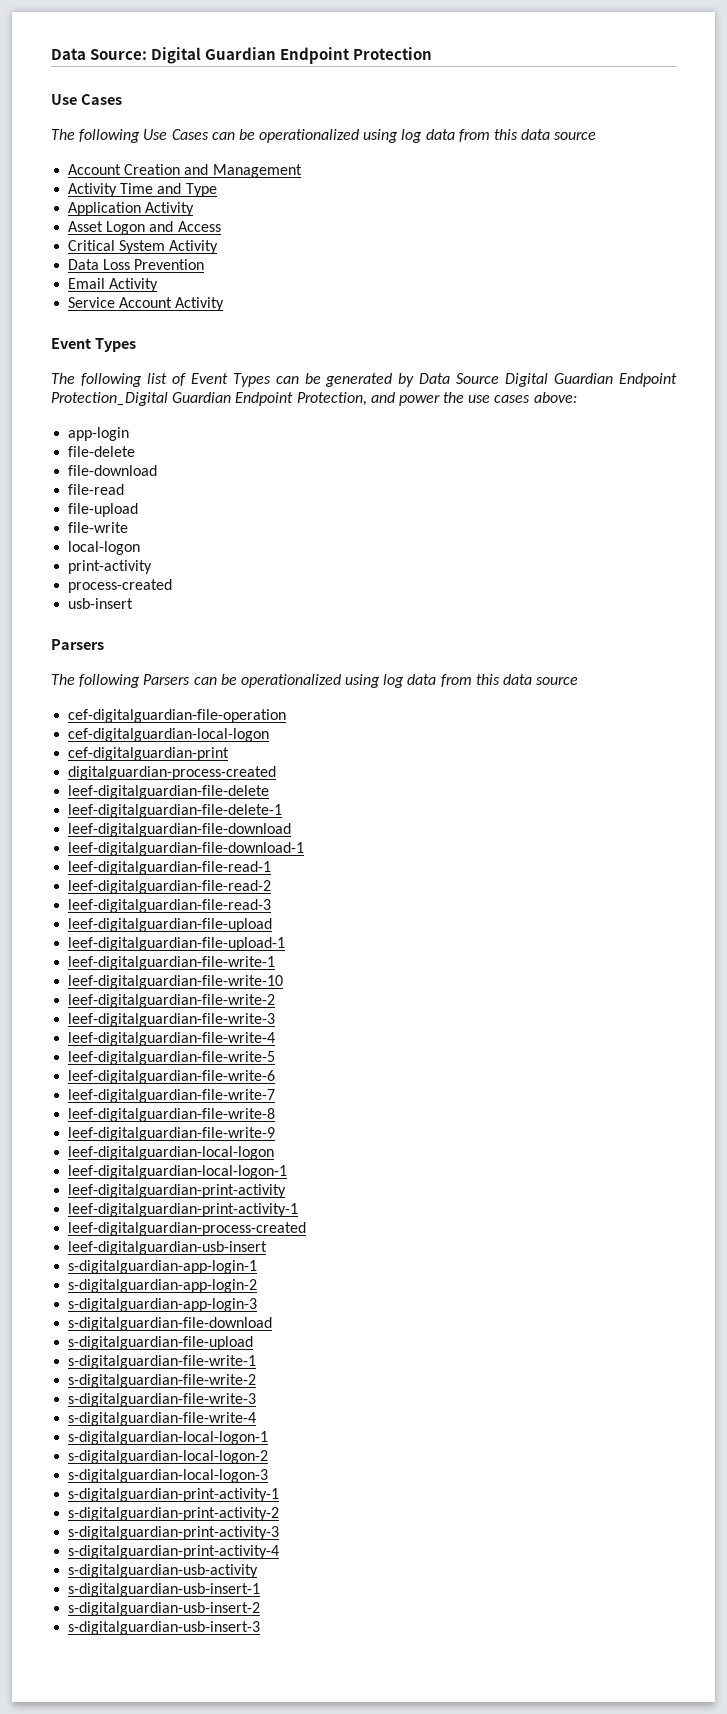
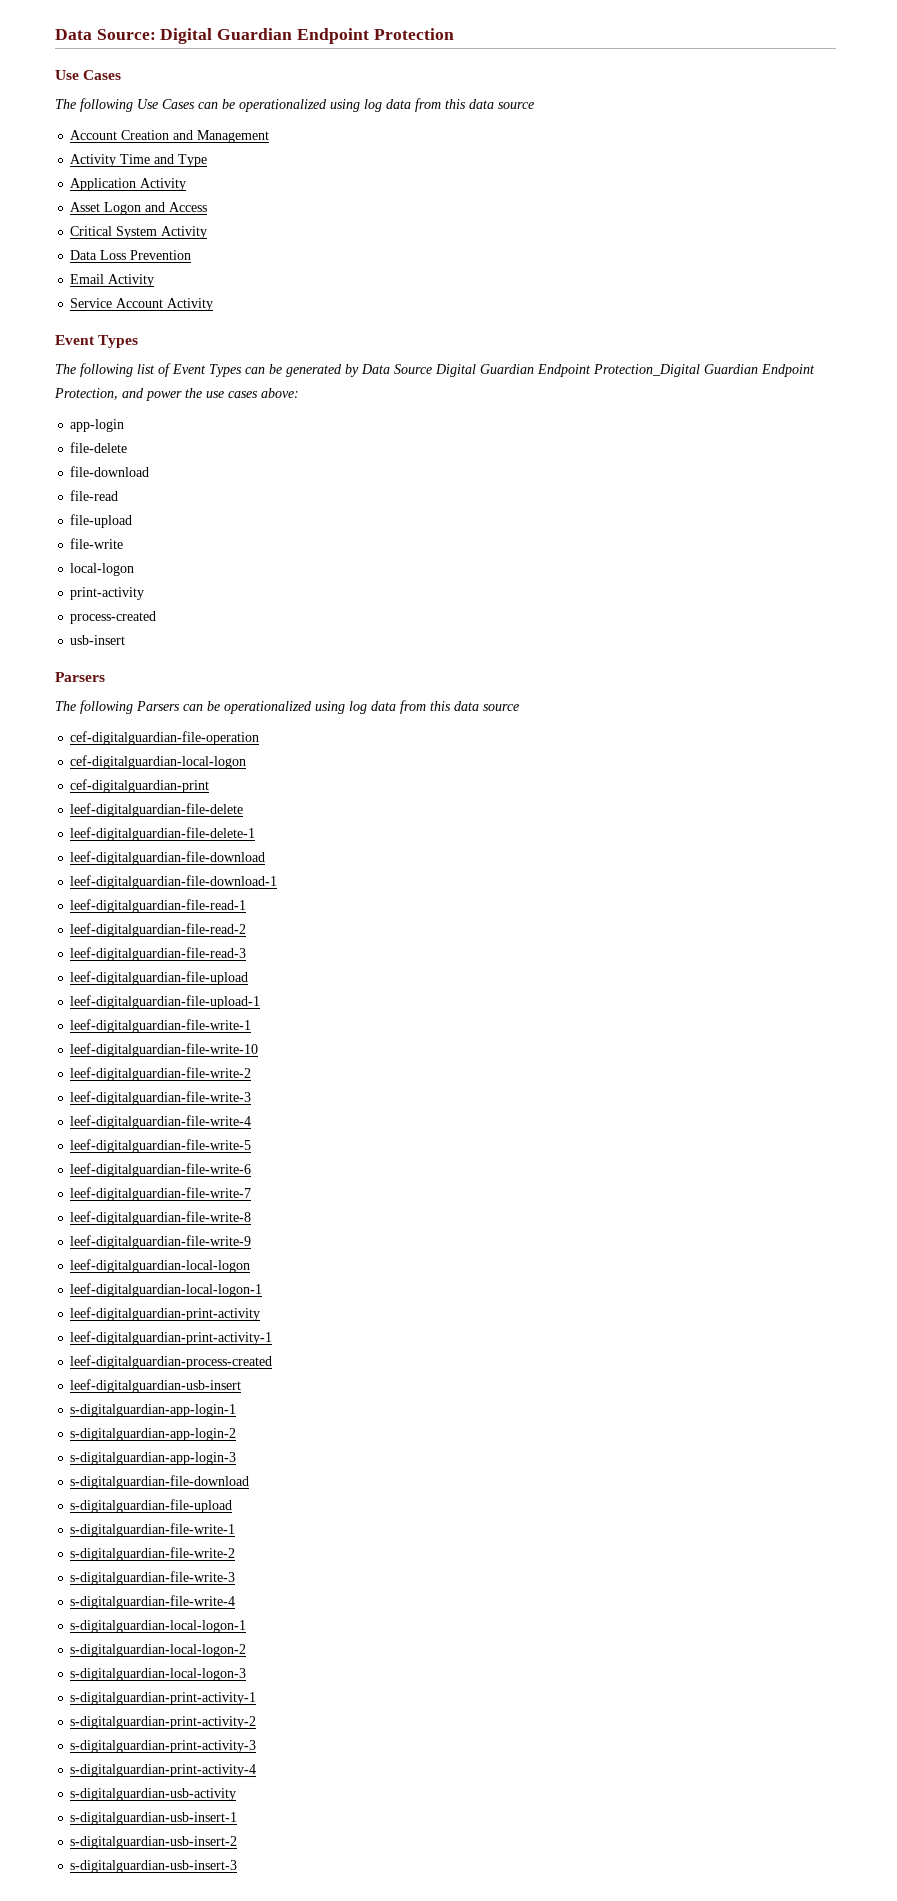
[68,766,277,780] // digitalguardian-process-created -> (210, 786) none

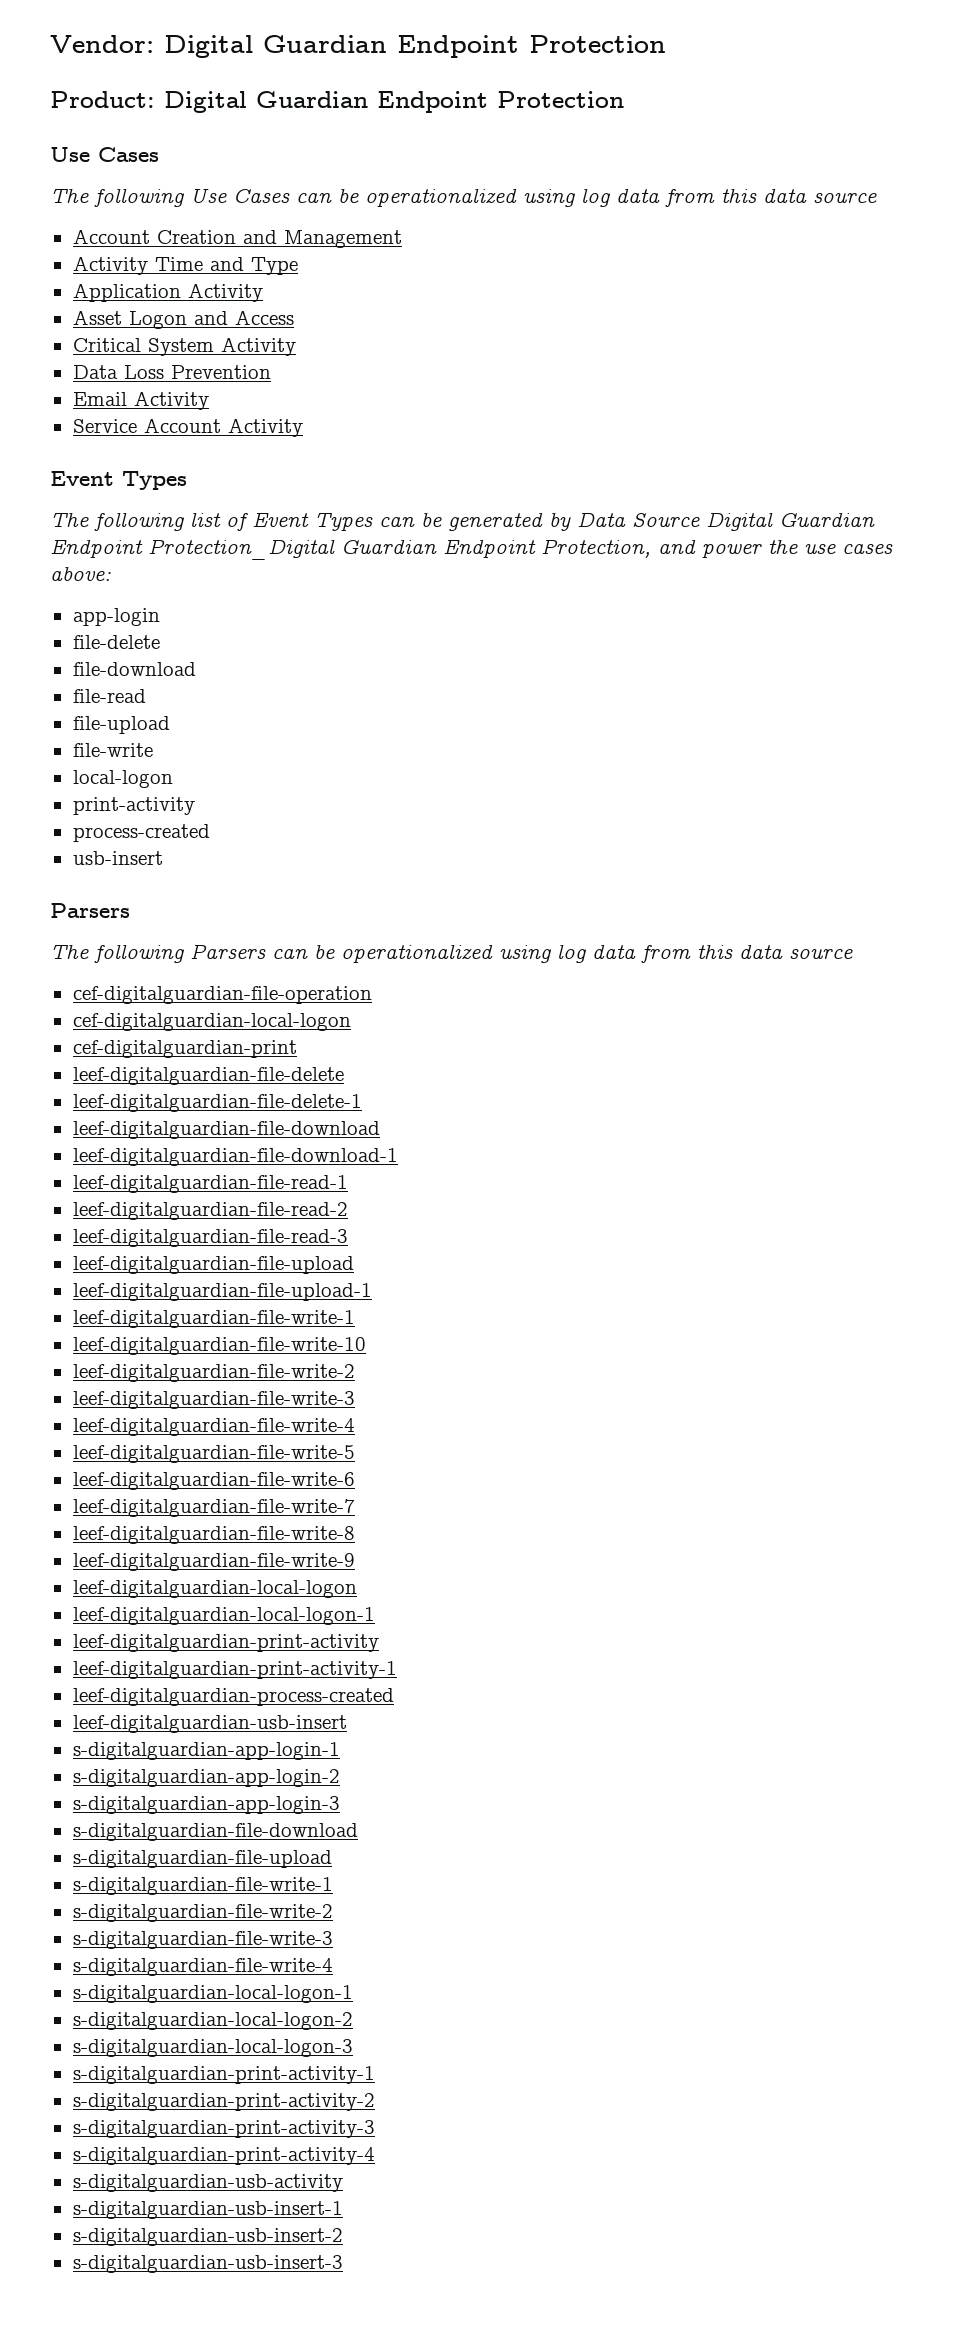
[55,29,156,40] Data Source: -> [50,35,666,58] [50,91,155,108] Vendor: Digital Guardian Endpoint Protection // Product:

